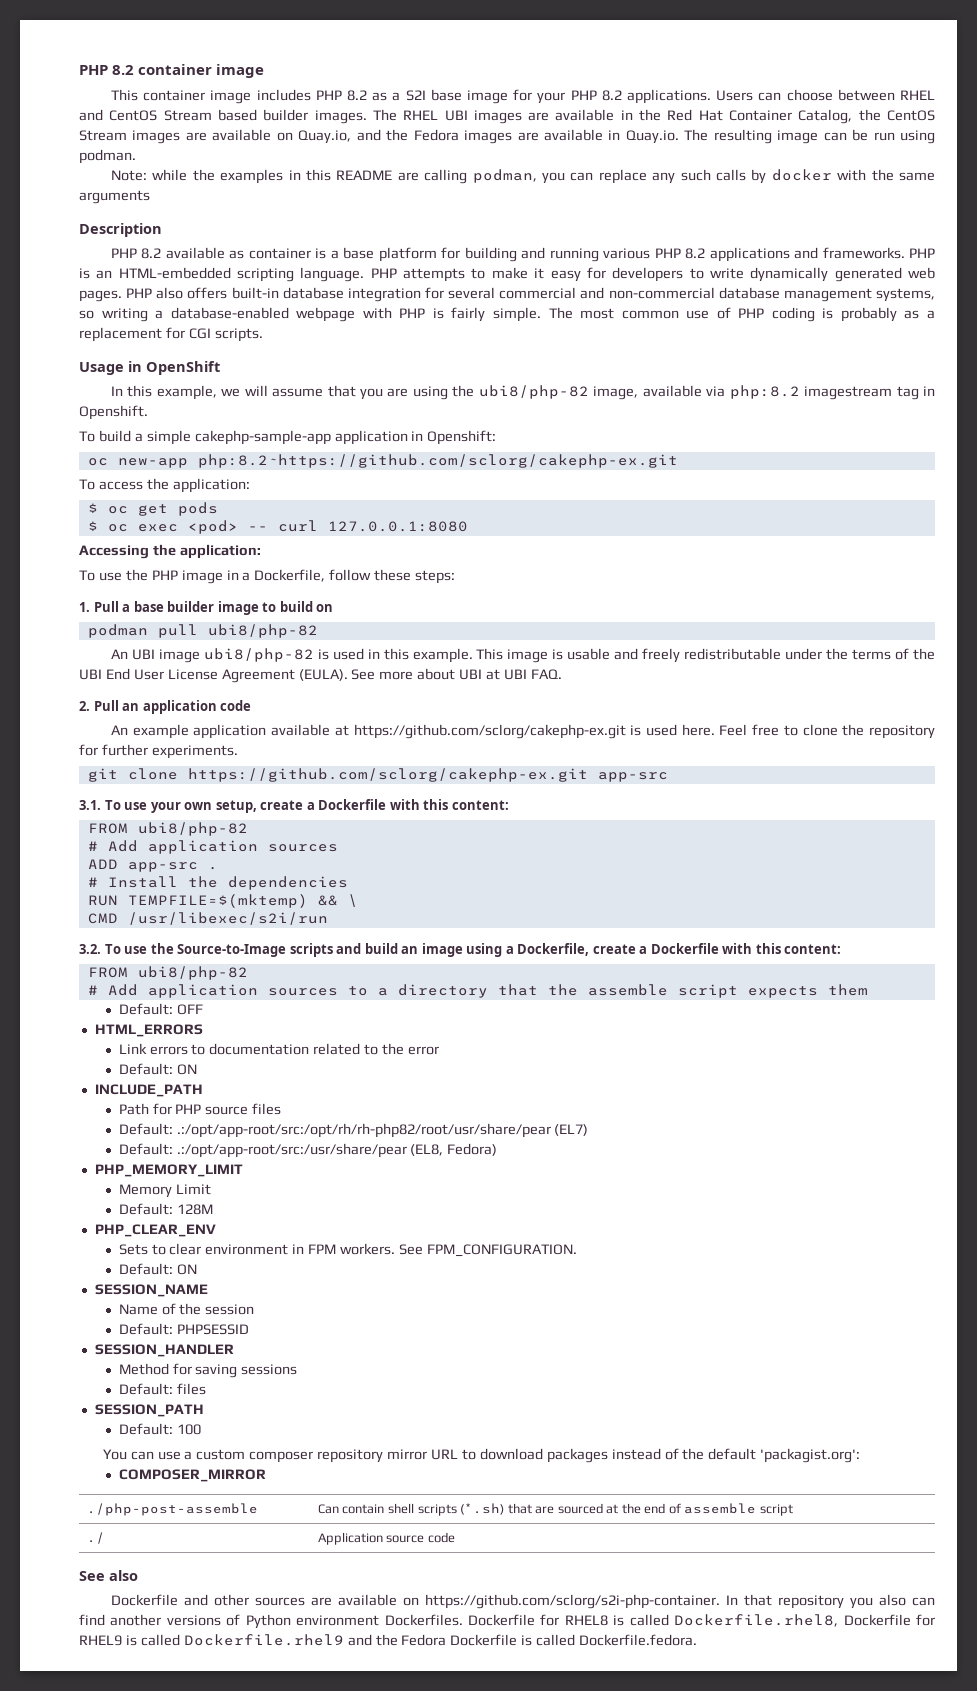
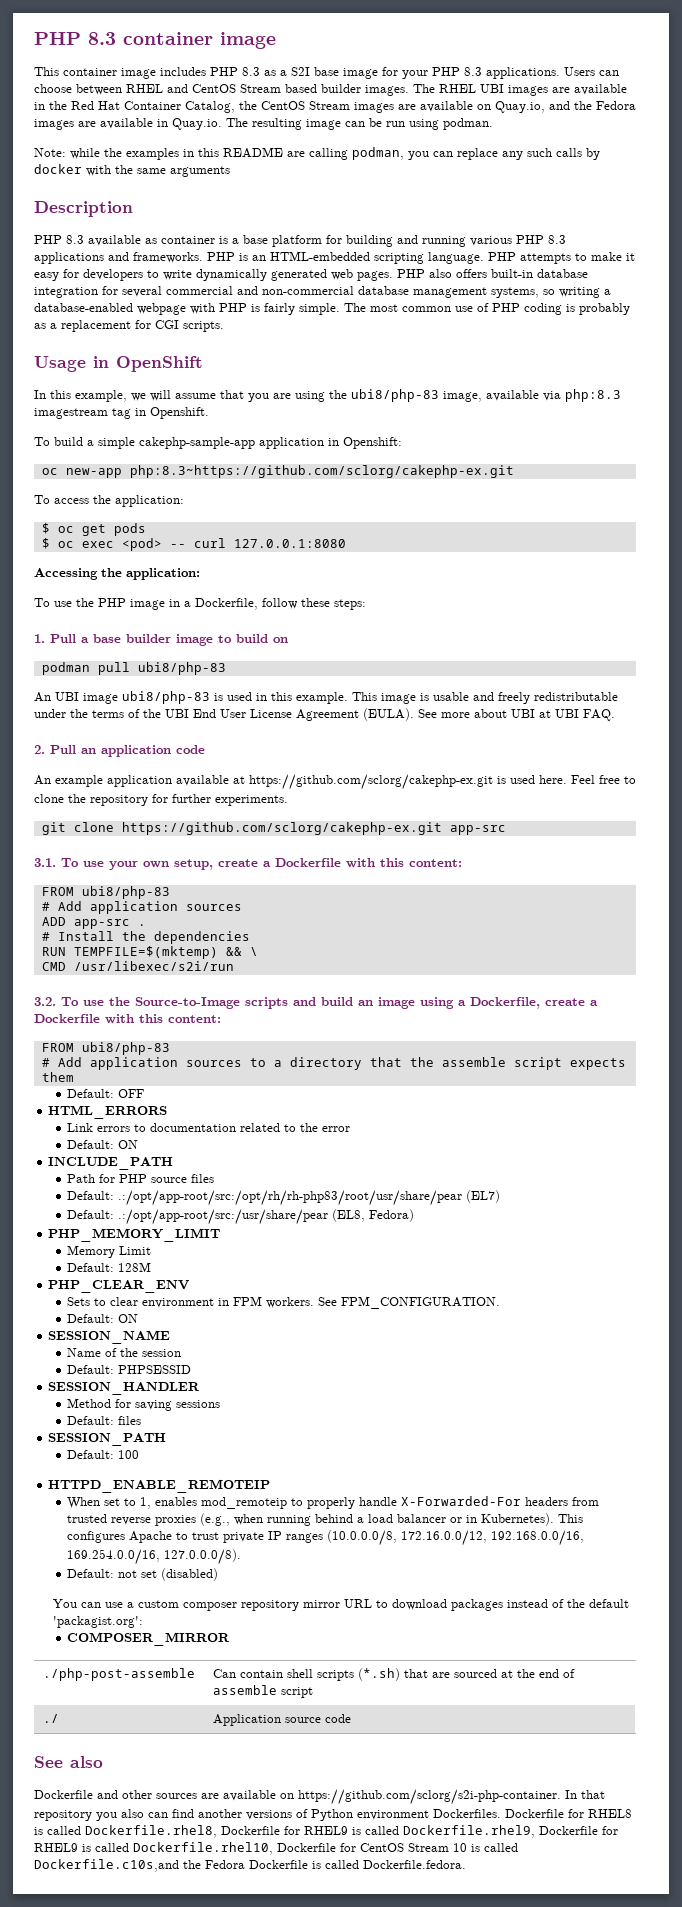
[79,65,135,75] PHP 8.2 -> [34,32,116,45] PHP 8.3
[346,90,367,101] 8.2 -> [242,67,260,76] 8.3
[601,90,622,101] 8.2 -> [464,67,482,76] 8.3
[141,248,162,259] 8.2 -> [66,235,84,244] 8.3
[685,248,706,259] 8.2 -> [548,235,566,244] 8.3
[478,385,589,399] ubi8/php-82 -> [351,389,439,402] ubi8/php-83
[729,385,800,399] php:8.2 -> [565,389,621,402] php:8.3
[197,454,678,468] php:8.2~https://github.com/sclorg/cakephp-ex.git -> [129,465,514,478] php:8.3~https://github.com/sclorg/cakephp-ex.git
[207,624,318,638] ubi8/php-82 -> [137,662,226,675] ubi8/php-83
[203,648,314,662] ubi8/php-82 -> [122,691,210,704] ubi8/php-83
[137,822,248,836] ubi8/php-82 -> [81,886,170,899] ubi8/php-83
[137,966,248,980] ubi8/php-82 -> [81,1042,170,1055] ubi8/php-83
[176,1123,551,1138] .:/opt/app-root/src:/opt/rh/rh-php82/root/usr/share/pear -> [118,1190,463,1206] .:/opt/app-root/src:/opt/rh/rh-php83/root/usr/share/pear
(201, 1429) none -> [48,1479,271,1493] [67,1496,600,1509] [67,1513,584,1526] [67,1530,585,1546] [67,1549,242,1565] [67,1568,219,1581] // HTTPD_ENABLE_REMOTEIP // When set to 1, enables mod_remoteip to properly handle X-Forwarded-For headers from trusted reverse proxies (e.g., when running behind a load balancer or in Kubernetes). This configures Apache to trust private IP ranges (10.0.0.0/8, 172.16.0.0/12, 192.168.0.0/16, 169.254.0.0/16, 127.0.0.0/8). // Default: not set (disabled)
[183,1634,372,1646] Dockerfile.rhel9 and -> [403,1825,618,1838] [34,1842,518,1855] [34,1859,179,1872] Dockerfile.rhel9, Dockerfile for RHEL9 is called Dockerfile.rhel10, Dockerfile for CentOS Stream 10 is called Dockerfile.c10s,and

